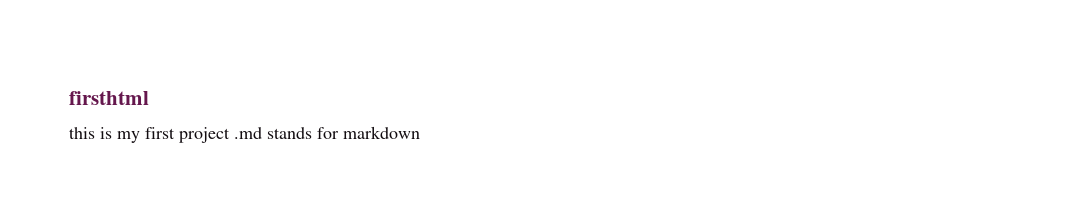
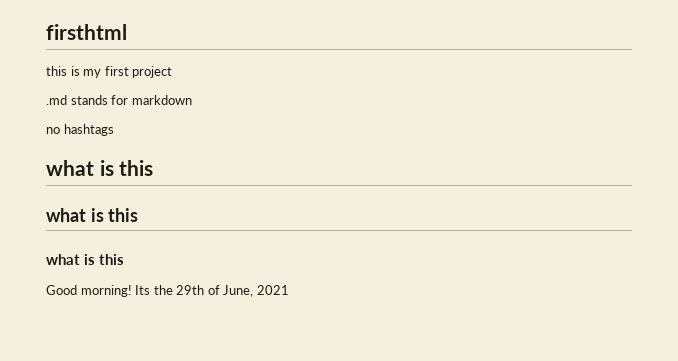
(230, 135) none -> (173, 72) //
(420, 132) none -> [46,124,114,136] [46,160,154,176] [46,208,139,222] [46,254,125,265] [46,285,289,297] // no hashtags // what is this // what is this // what is this // Good morning! Its the 29th of June, 2021

